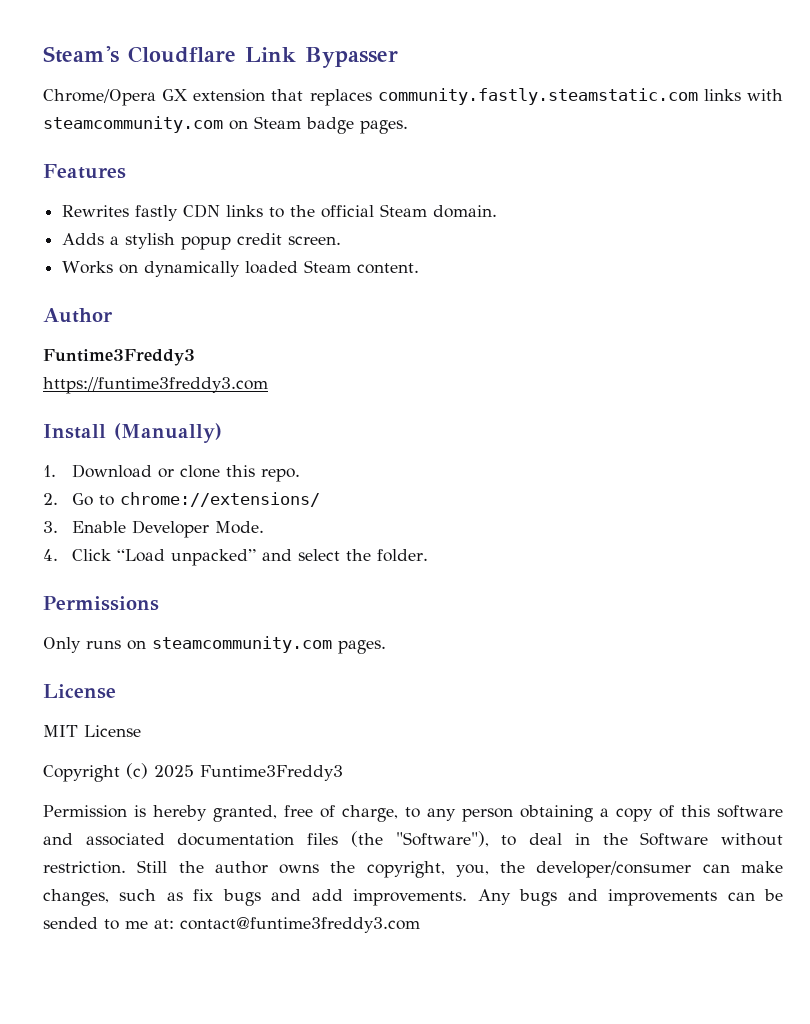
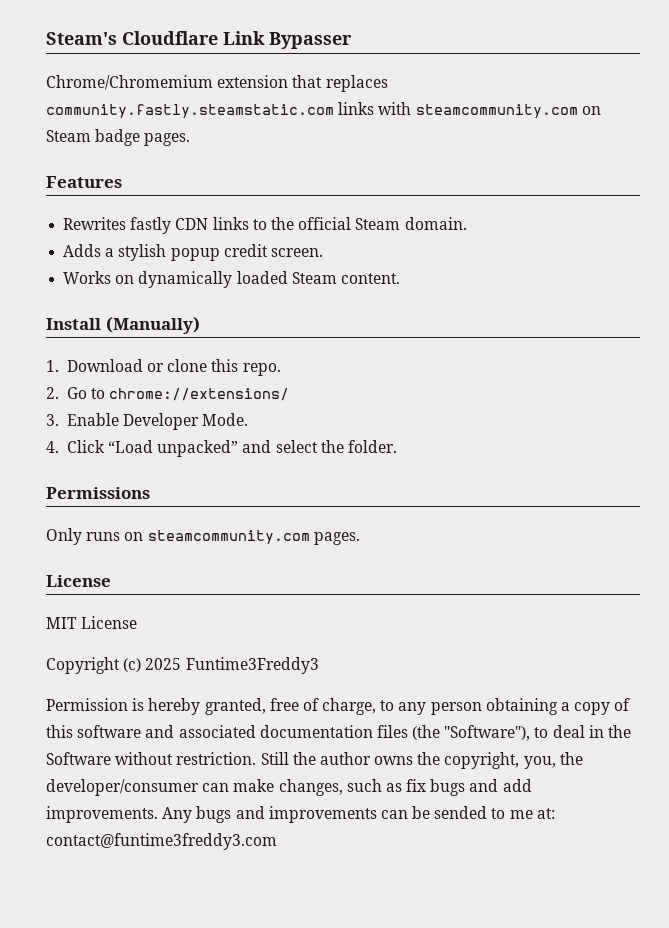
[43,89,189,106] Chrome/Opera GX -> [46,75,213,90] Chrome/Chromemium
[43,308,113,323] [43,349,195,366] [43,377,268,394] // Author // Funtime3Freddy3 // https://funtime3freddy3.com -> (400, 278) none

